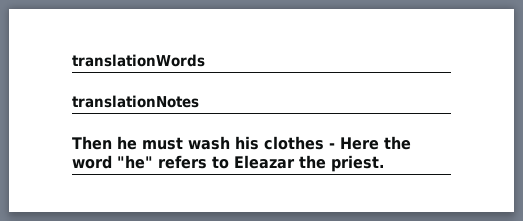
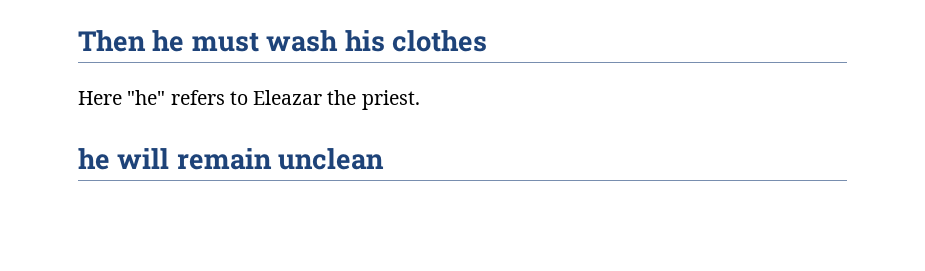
[72,54,205,67] [72,95,199,108] translationWords // translationNotes // -> (78, 41) none
[329,136,411,150] [72,155,112,169] - Here the word -> [78,91,122,105] // Here
(384, 163) none -> [78,148,385,170] // he will remain unclean

